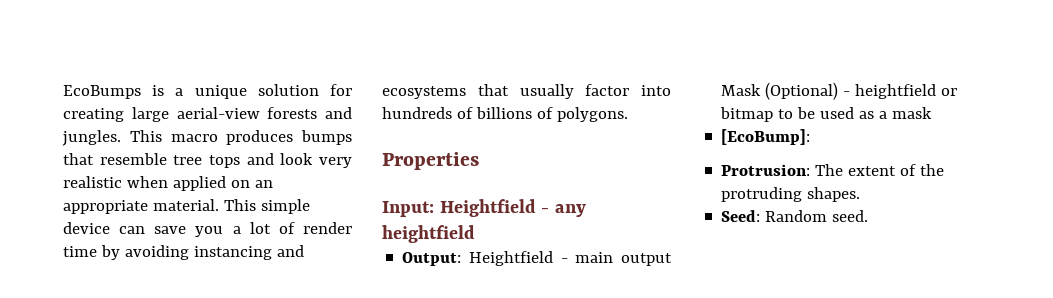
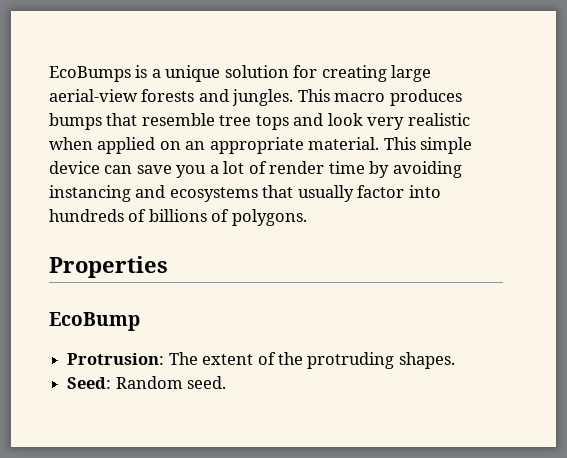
[382,199,586,217] [382,225,475,243] [402,251,672,266] [721,82,958,100] [720,107,933,122] [721,129,811,145] Input: Heightfield - any heightfield // Output: Heightfield - main output Mask (Optional) - heightfield or bitmap to be used as a mask // [EcoBump]: -> [49,312,140,331] EcoBump

